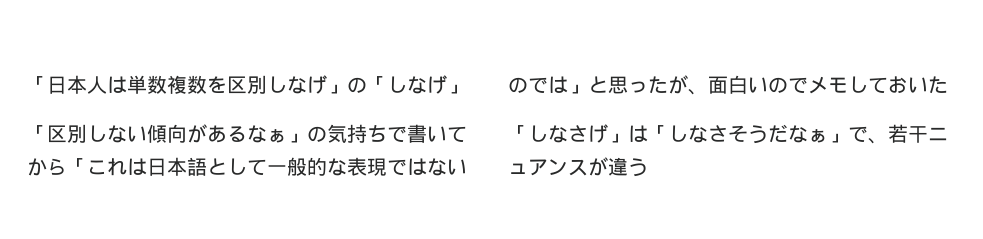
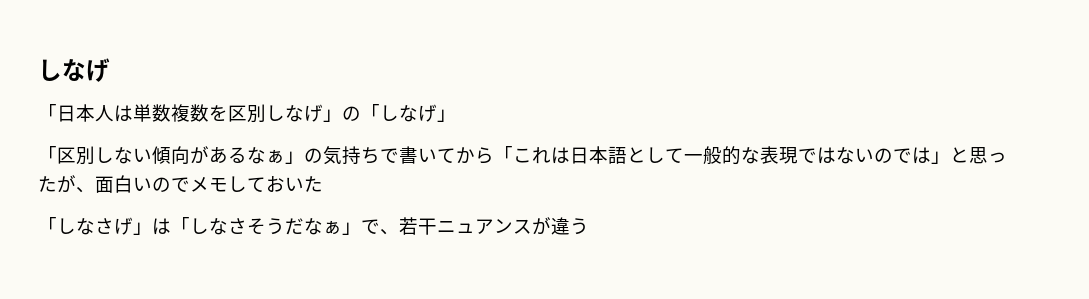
(27, 84) none -> [38,58,110,82] しなげ //

